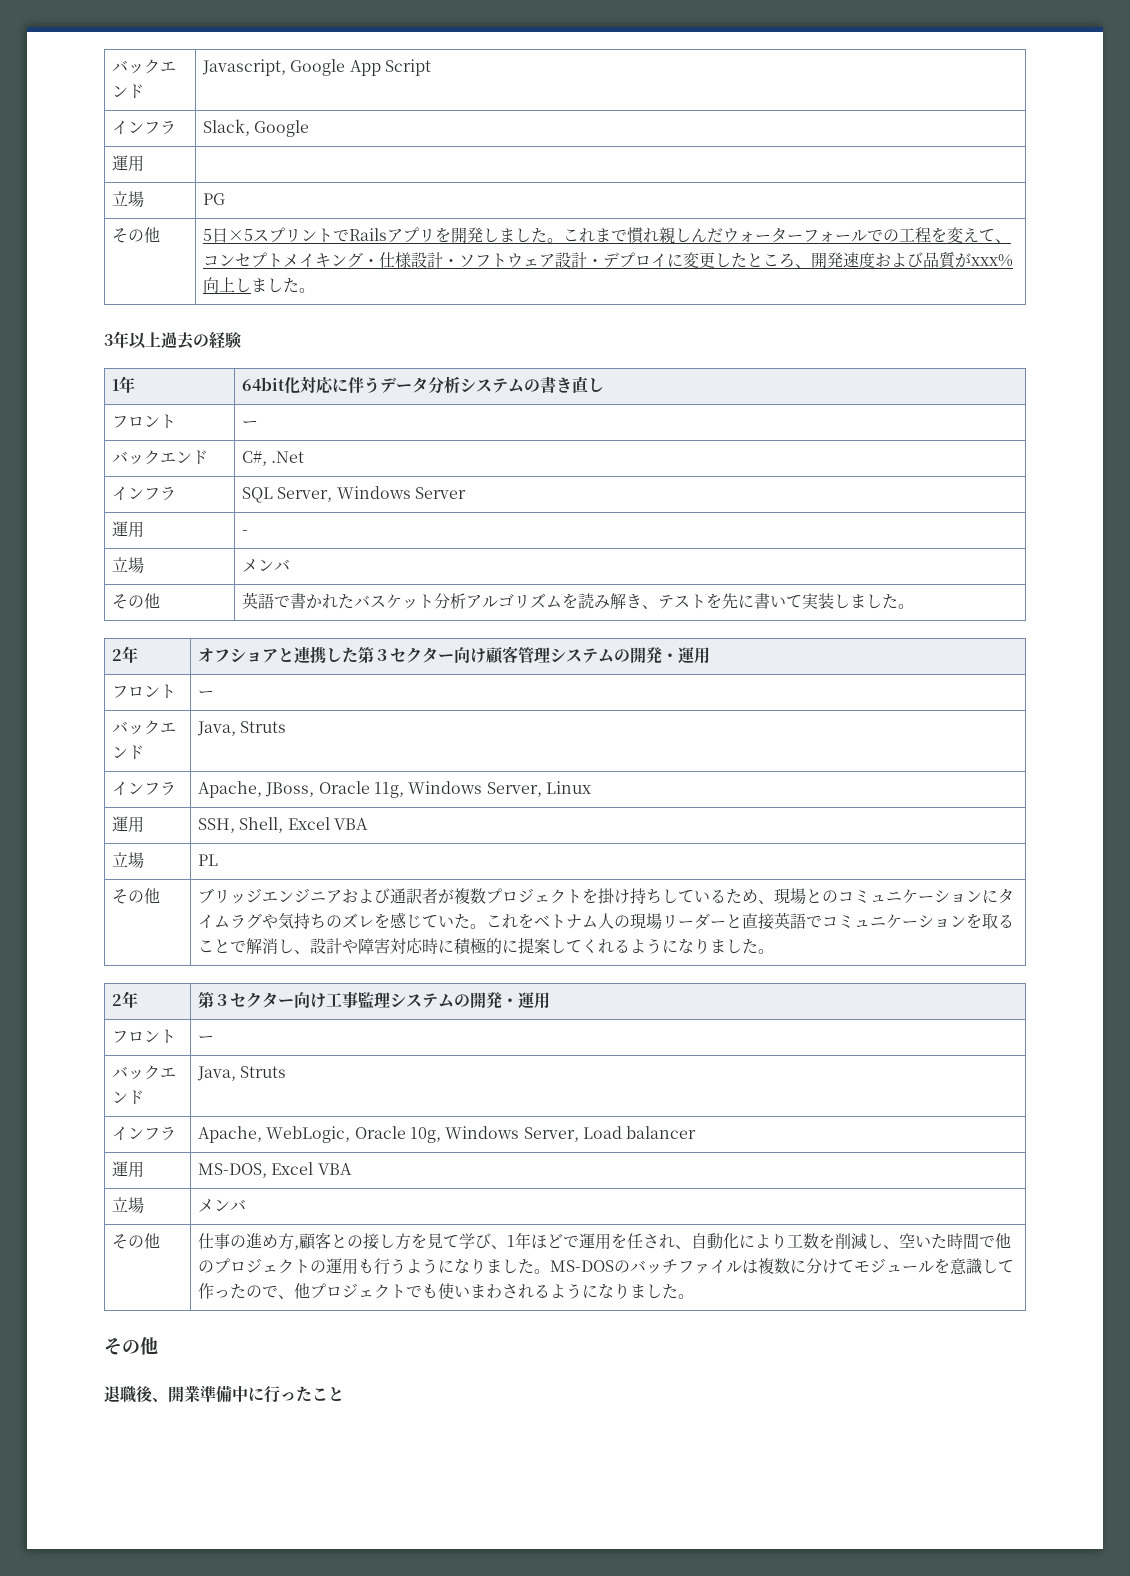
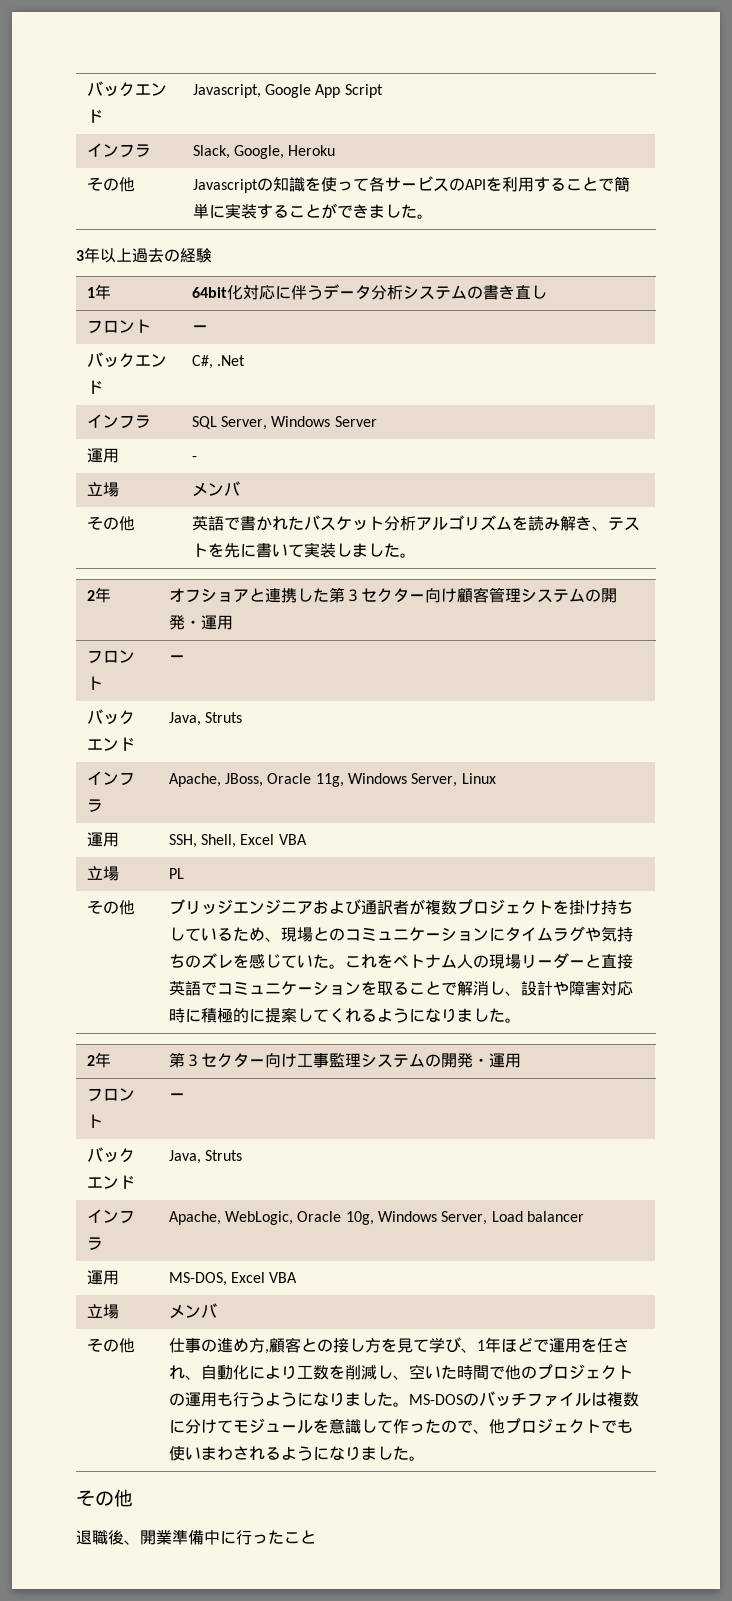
[254,120,310,137] [112,155,145,172] [112,191,145,207] [203,193,226,205] [112,227,161,243] [203,227,1012,244] [203,252,1014,269] [203,277,252,293] Google // 運用 | // 立場 | PG // その他 | 5日×5スプリントでRailsアプリを開発しました。これまで慣れ親しんだウォーターフォールでの工程を変えて、コンセプトメイキング・仕様設計・ソフトウェア設計・デプロイに変更したところ、開発速度および品質がxxx%向上し -> [234,145,336,159] [86,177,135,192] [192,176,630,193] [192,203,369,219] Google, Heroku // その他 | Javascriptの知識を使って各サービスのAPIを利用することで簡単に実装することができ

